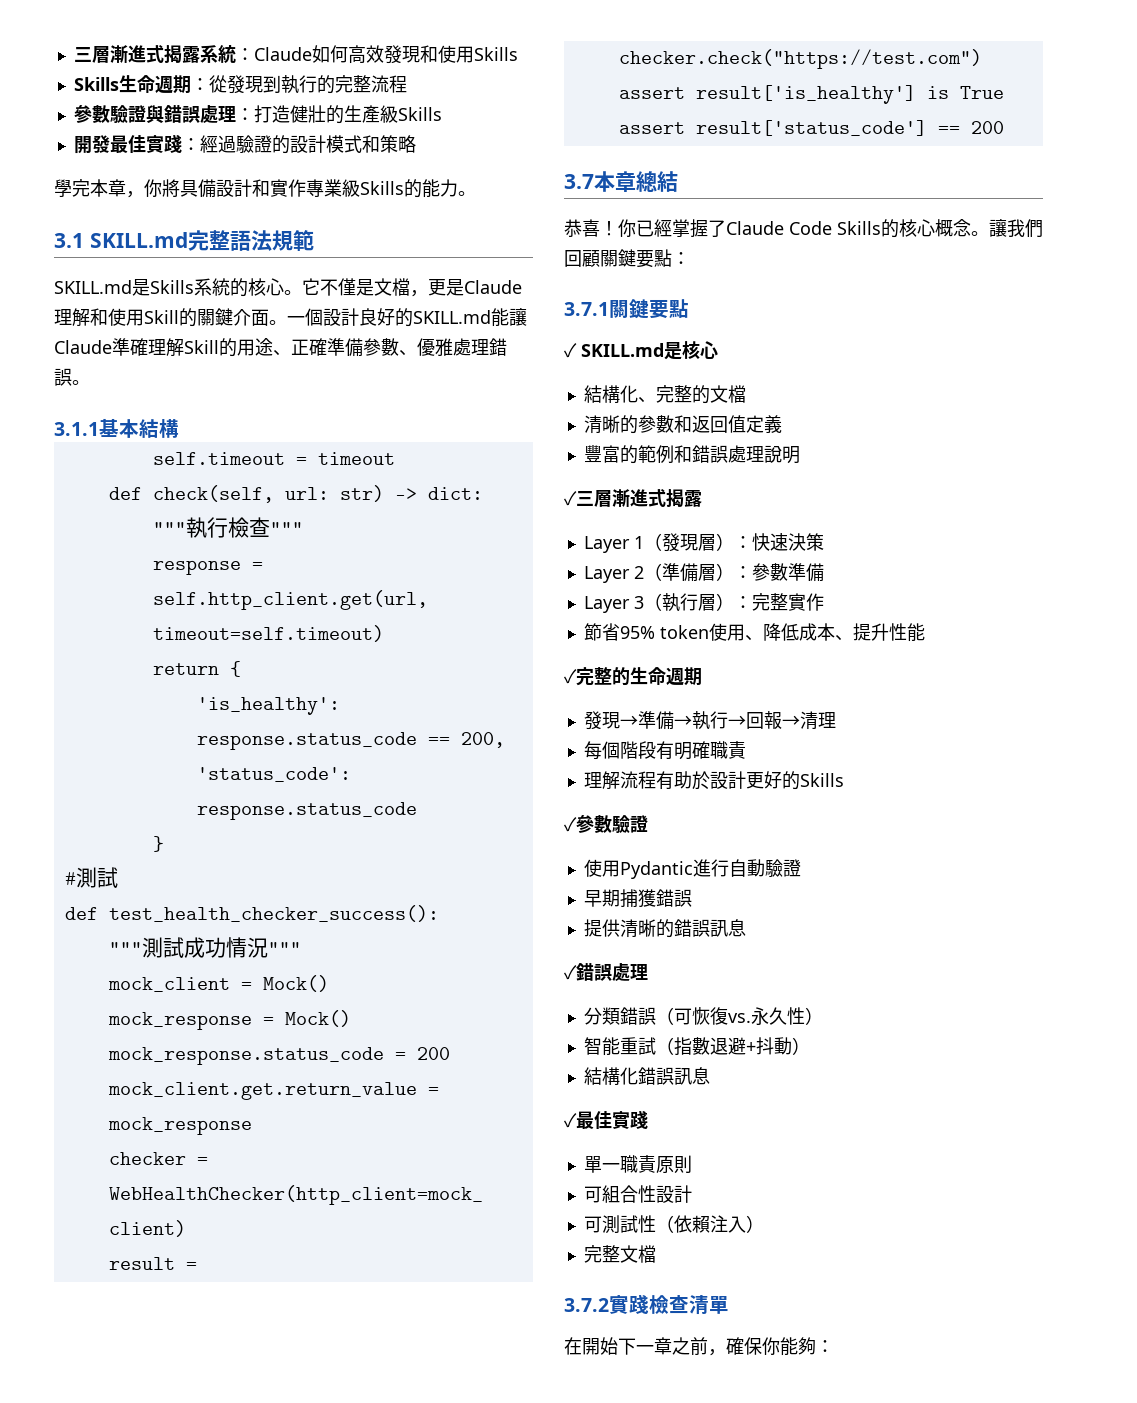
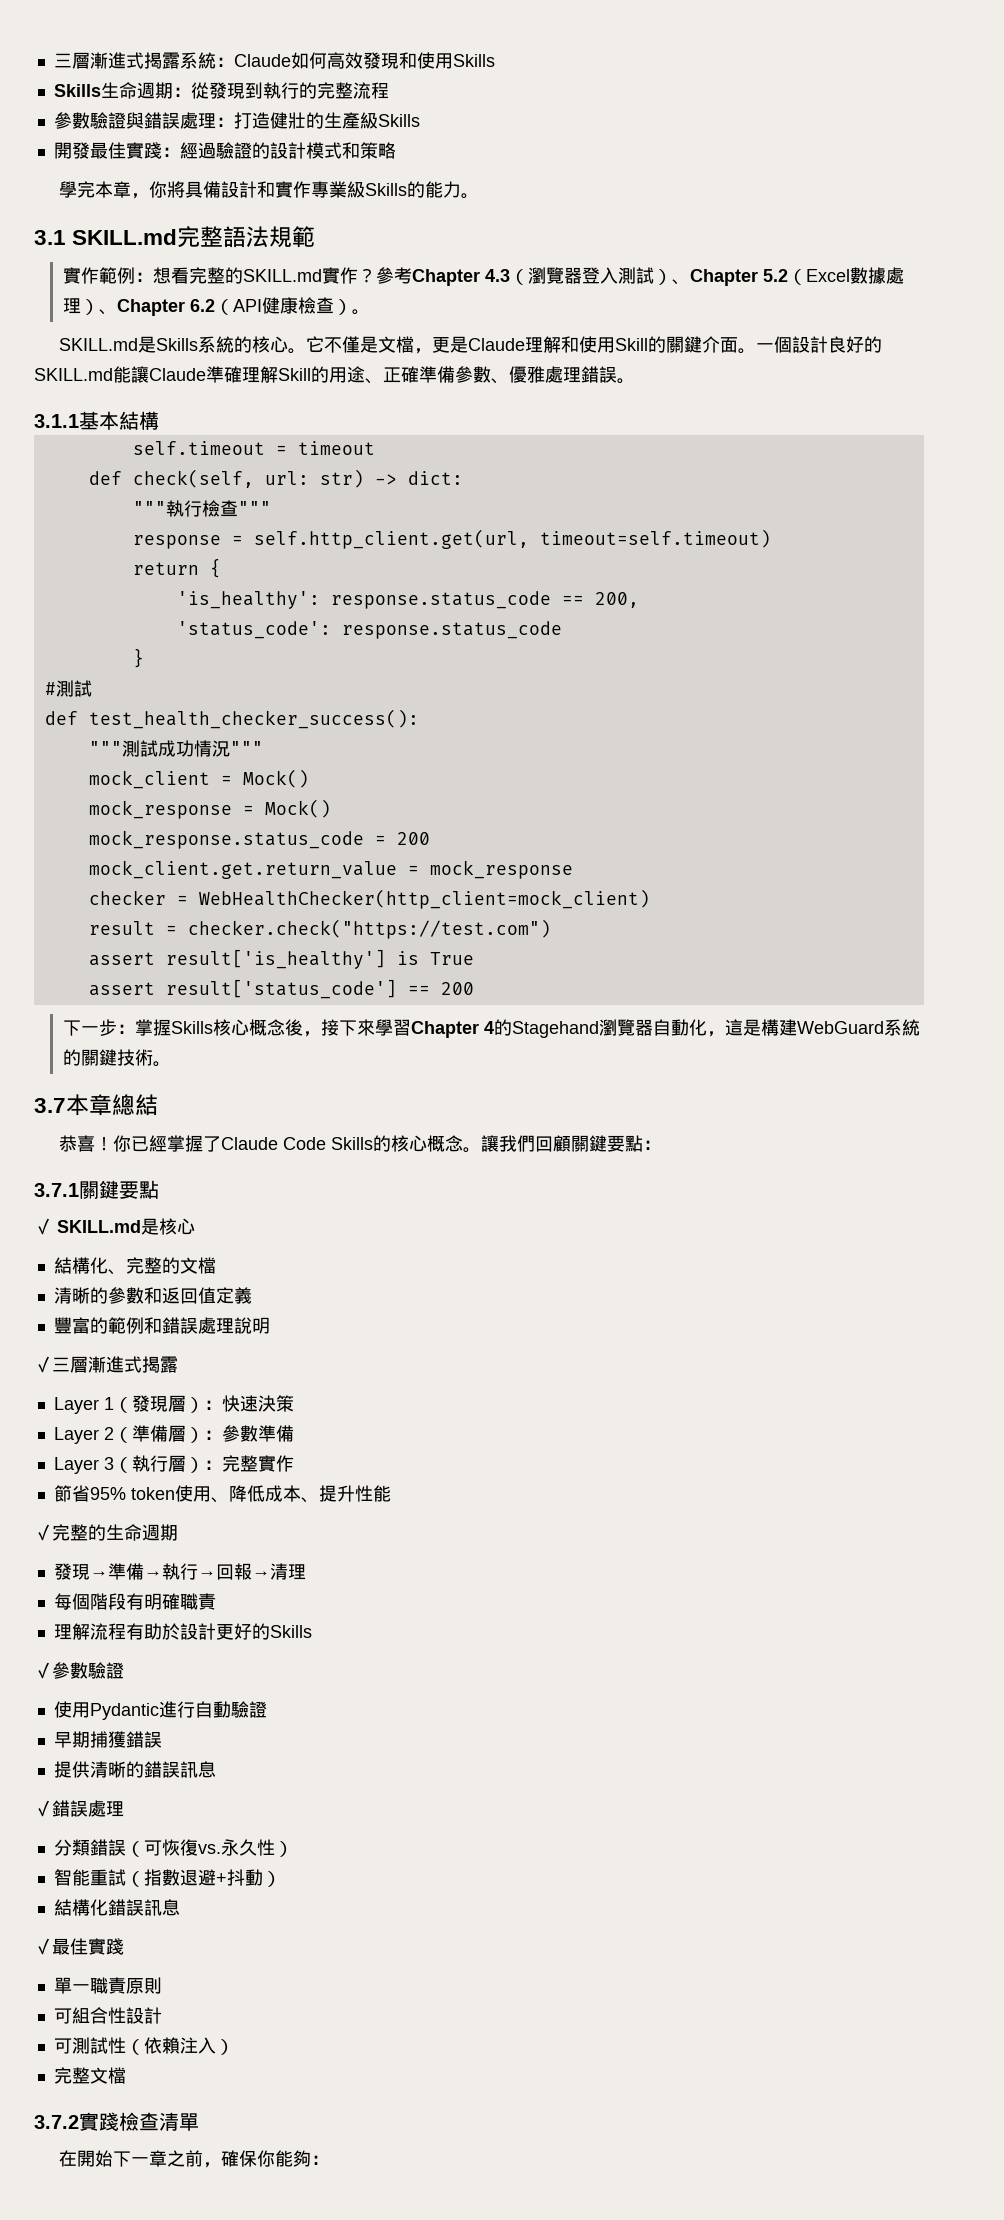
(314, 240) none -> [62,267,904,286] [62,297,370,316] // 實作範例：想看完整的SKILL.md實作？參考Chapter 4.3（瀏覽器登入測試）、Chapter 5.2（Excel數據處理）、Chapter 6.2（API健康檢查）。
(1004, 127) none -> [62,1019,920,1038] [62,1049,171,1067] // 下一步：掌握Skills核心概念後，接下來學習Chapter 4的Stagehand瀏覽器自動化，這是構建WebGuard系統的關鍵技術。

